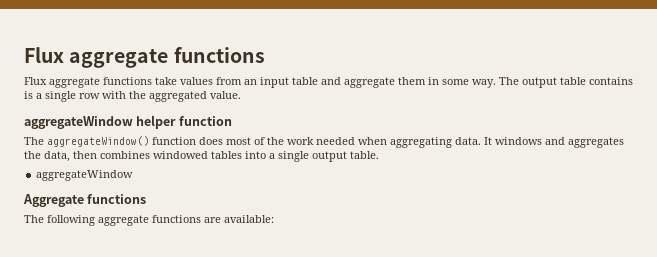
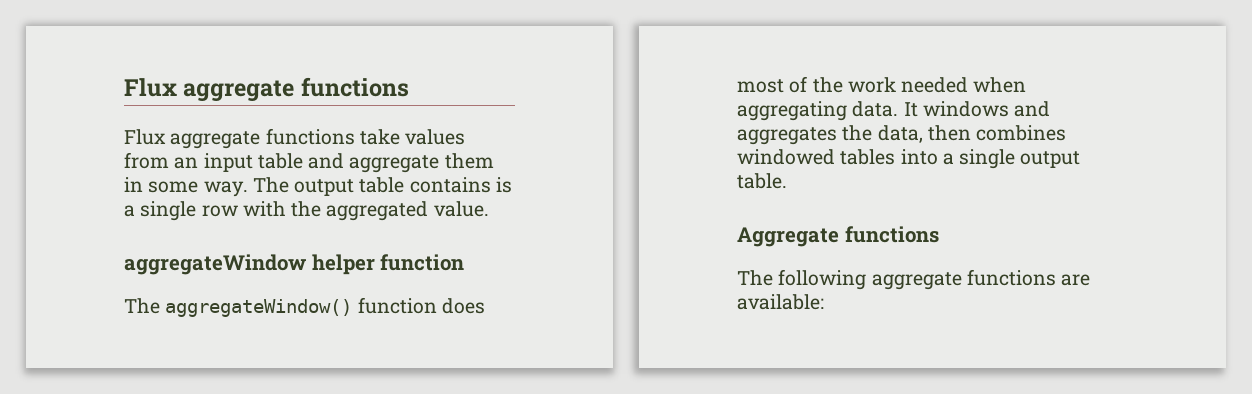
[36,170,134,181] // aggregateWindow -> (787, 181) none

